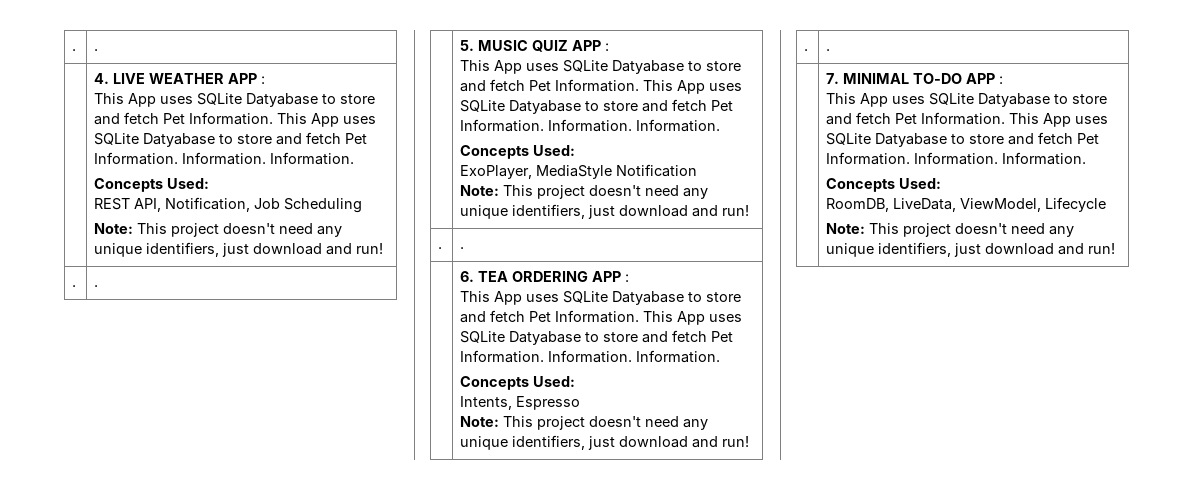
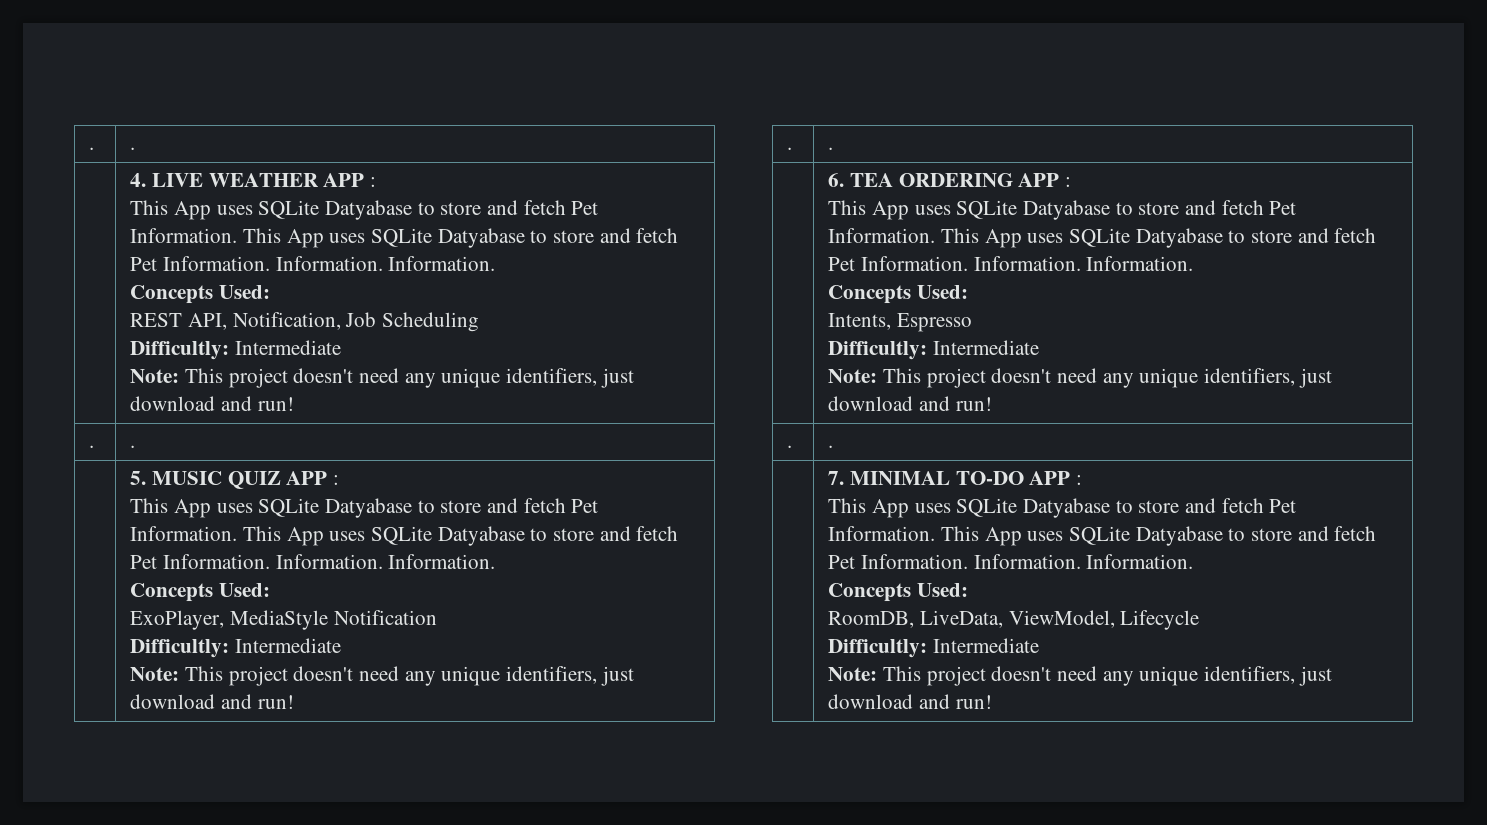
(362, 205) none -> [130,340,341,360] // Difficultly: Intermediate
(697, 170) none -> [130,638,341,658] // Difficultly: Intermediate
(580, 403) none -> [828,340,1039,360] // Difficultly: Intermediate
(1106, 204) none -> [828,638,1039,658] // Difficultly: Intermediate

